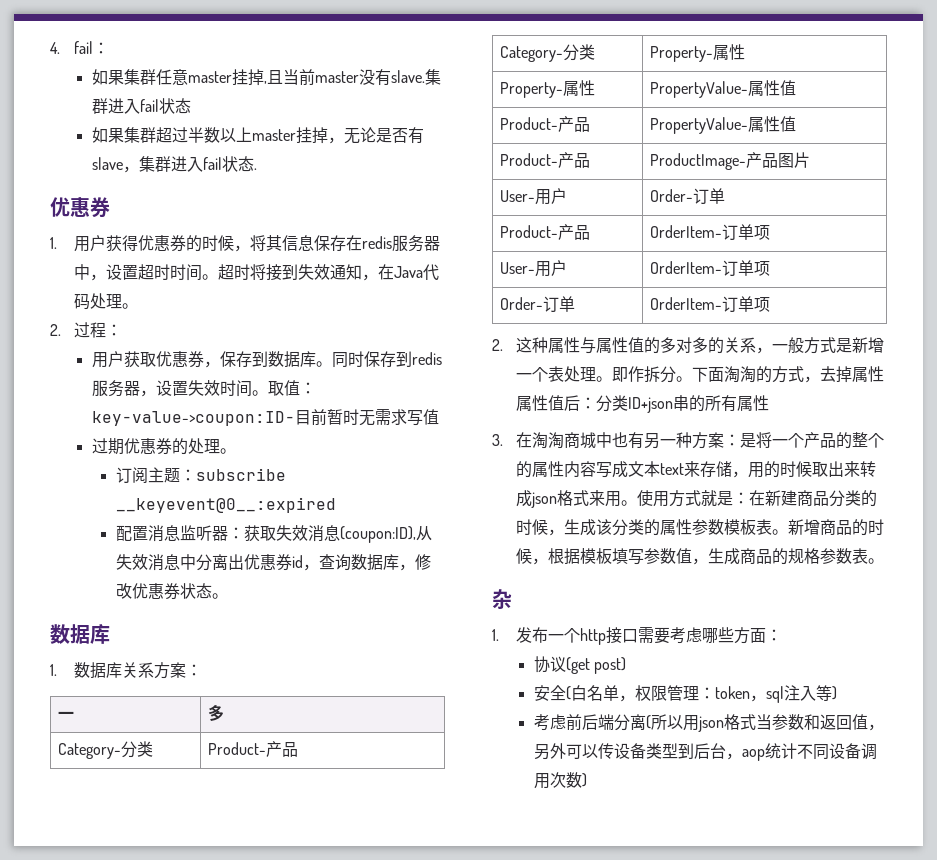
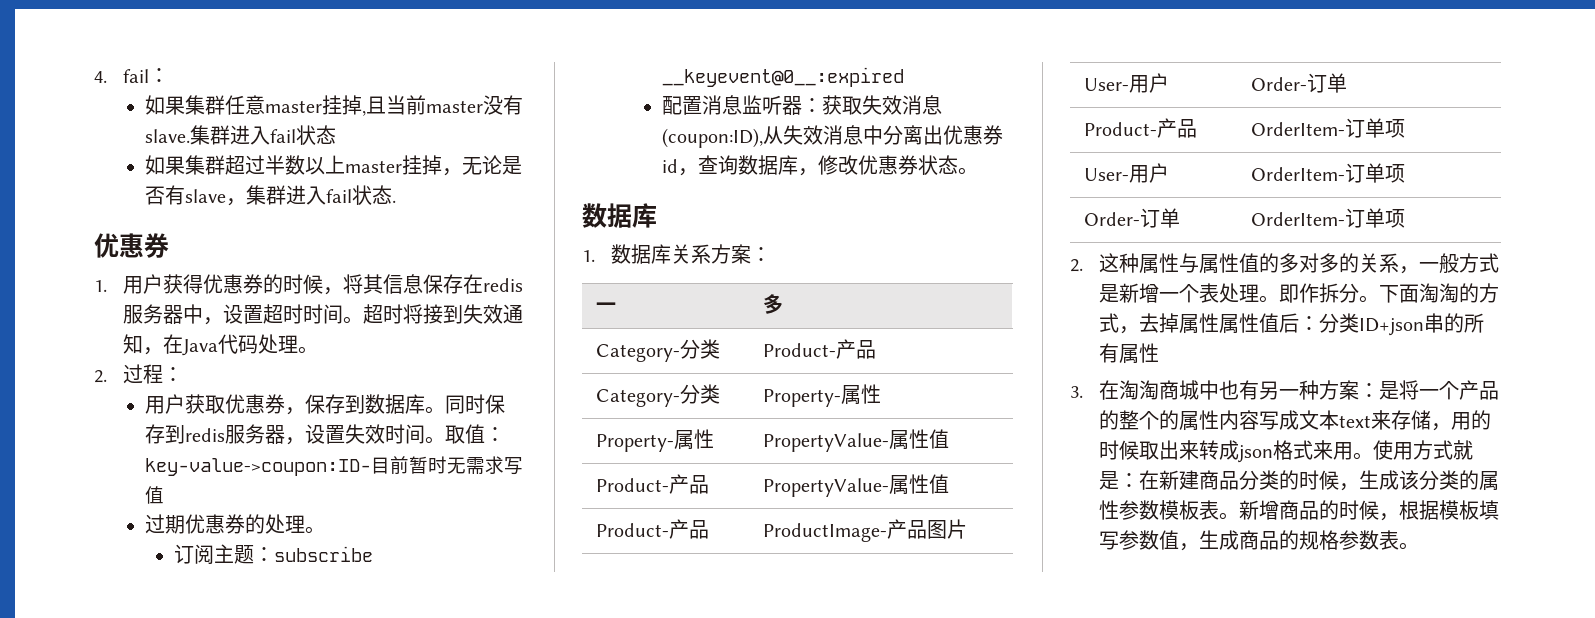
[492,589,512,609] [492,627,783,645] [533,656,626,674] [533,685,837,703] [533,714,884,732] [533,743,877,761] [533,772,587,789] // 杂 // 1.发布一个http接口需要考虑哪些方面： // 协议(get post) // 安全(白名单，权限管理：token，sql注入等) // 考虑前后端分离(所以用json格式当参数和返回值，另外可以传设备类型到后台，aop统计不同设备调用次数) -> (1420, 546) none

